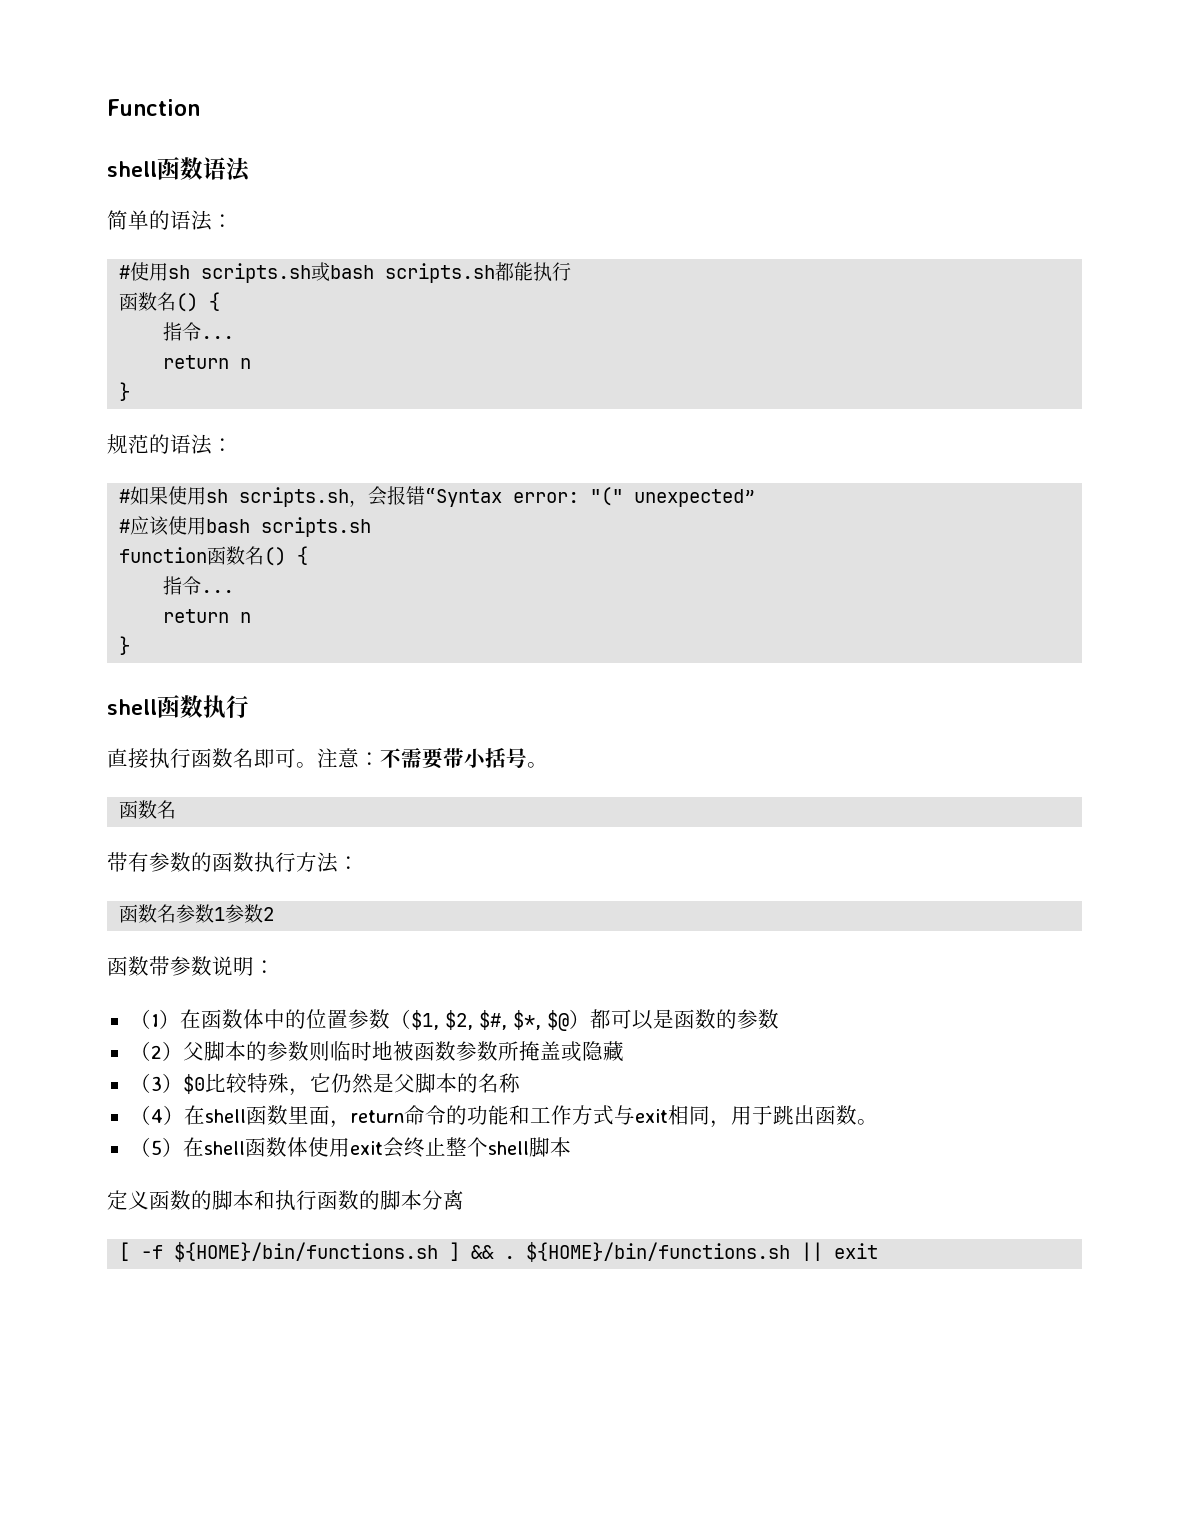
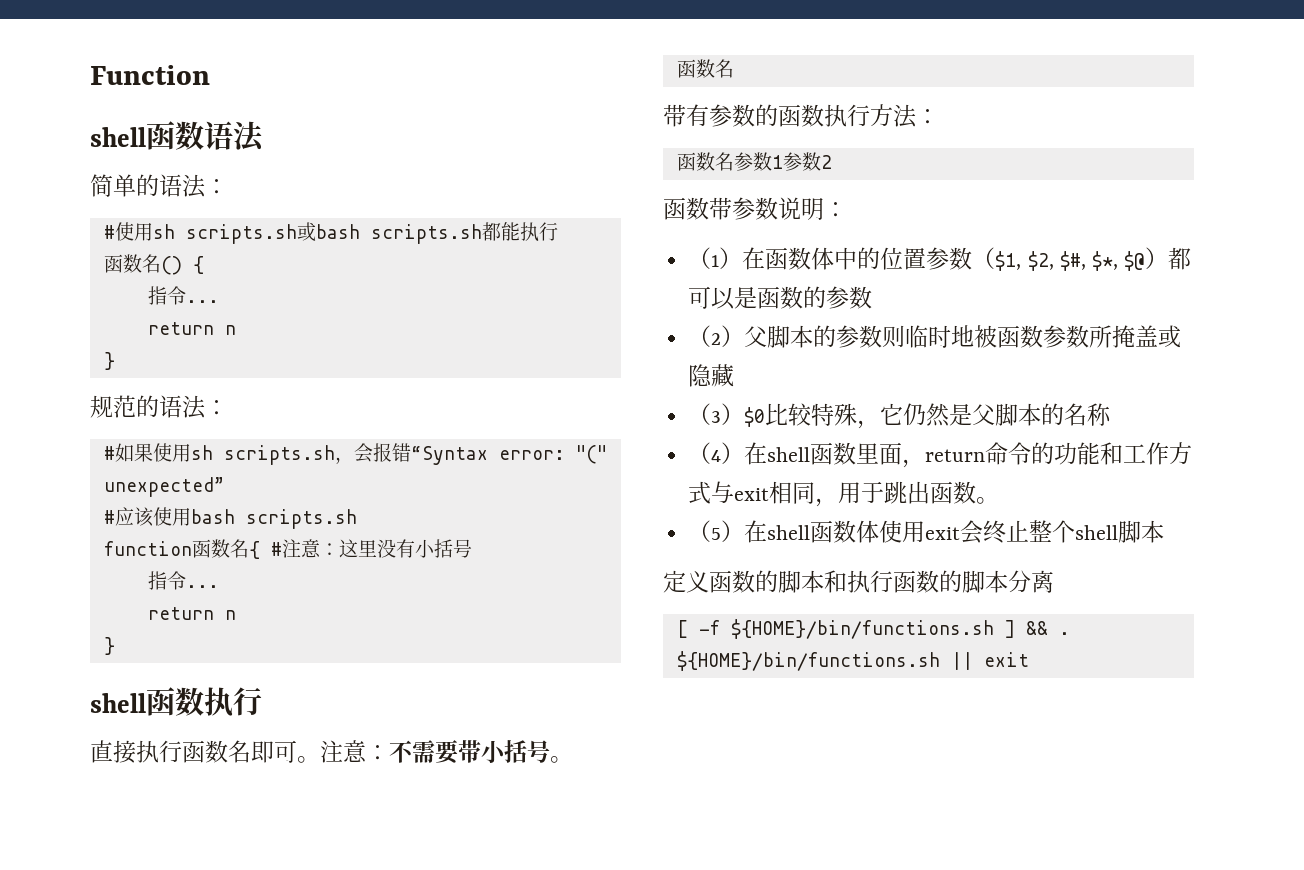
[264,546,309,566] () { -> [248,539,472,559] { #注意：这里没有小括号

